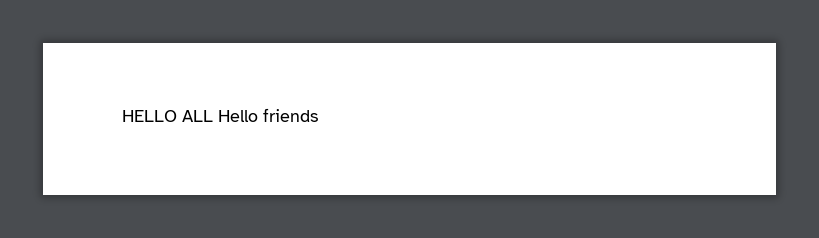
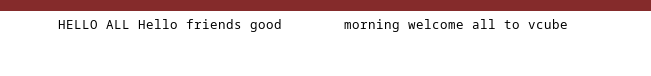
(318, 115) none -> [250,19,568,32] good morning welcome all to vcube

